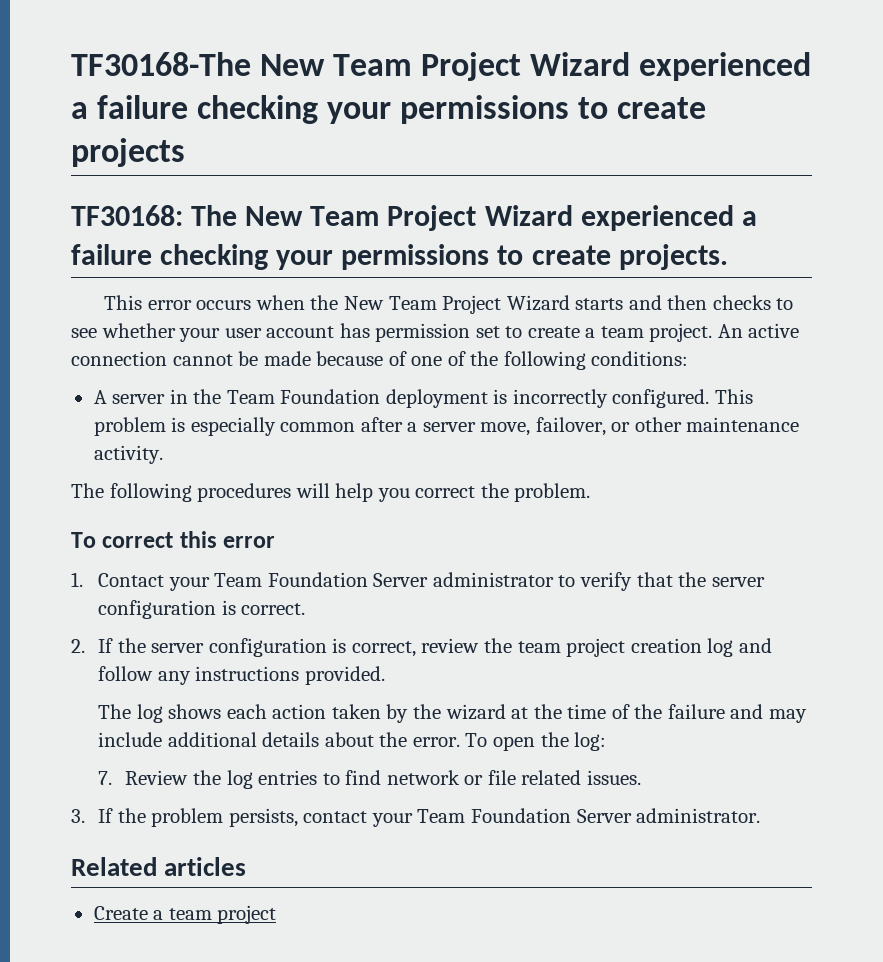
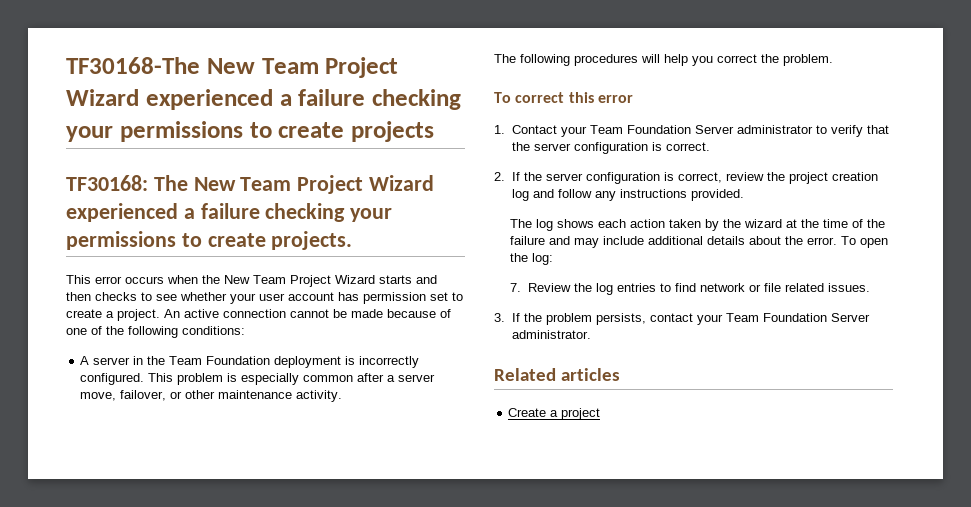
[600,326,644,338] team -> (114, 314) none
[517,641,561,653] team -> (785, 176) none
[168,908,212,920] team -> (559, 413) none

